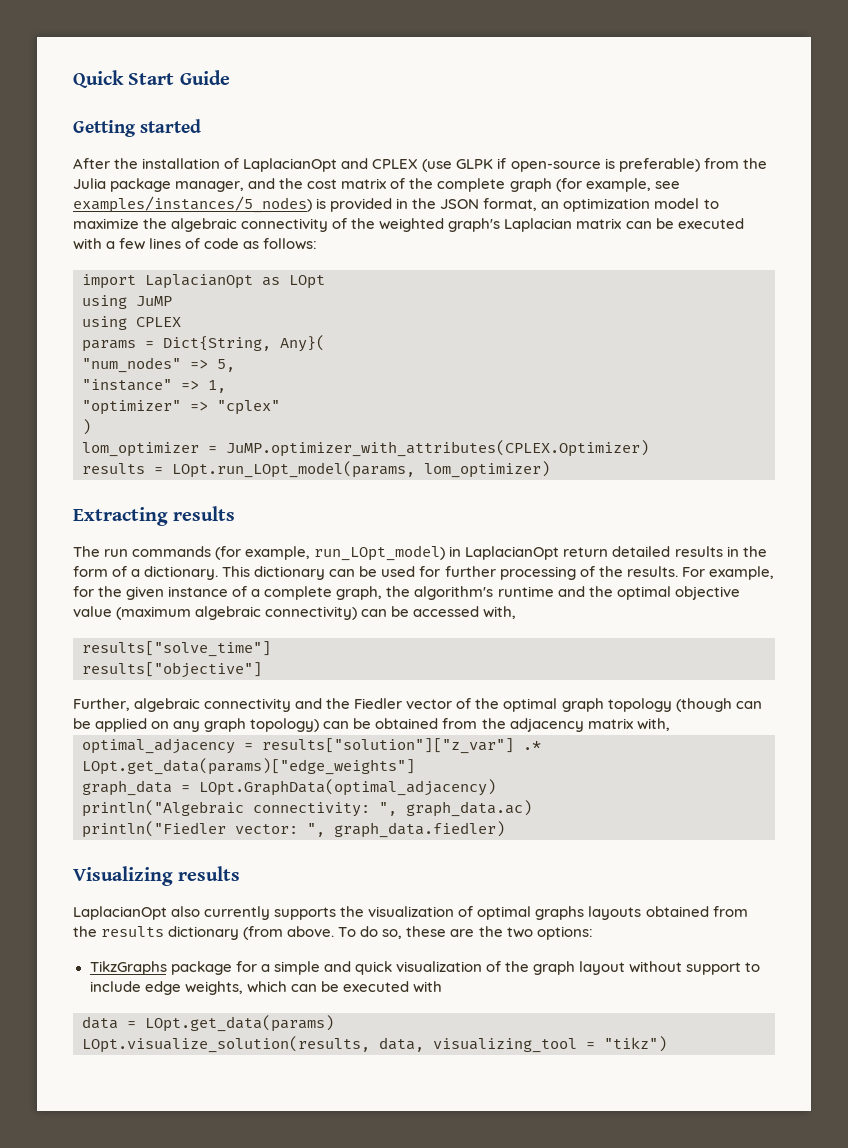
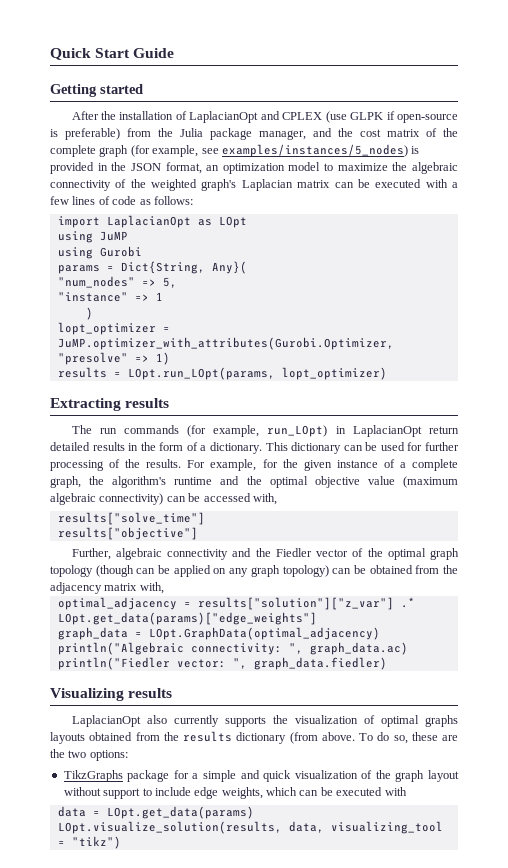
[136,317,181,327] CPLEX -> [99,246,142,257] Gurobi
[208,380,226,393] [82,400,280,415] [82,419,91,435] [82,440,649,457] 1, // "optimizer" => "cplex" // ) // lom_optimizer = JuMP.optimizer_with_attributes(CPLEX.Optimizer) -> [155,292,163,301] [85,307,93,320] [57,322,170,335] [57,337,394,350] [57,352,170,365] 1 // ) // lopt_optimizer = JuMP.optimizer_with_attributes(Gurobi.Optimizer, "presolve" => 1)
[172,461,550,478] LOpt.run_LOpt_model(params, lom_optimizer) -> [127,367,387,380] LOpt.run_LOpt(params, lopt_optimizer)
[314,545,446,561] run_LOpt_model) -> [267,425,328,437] run_LOpt)

